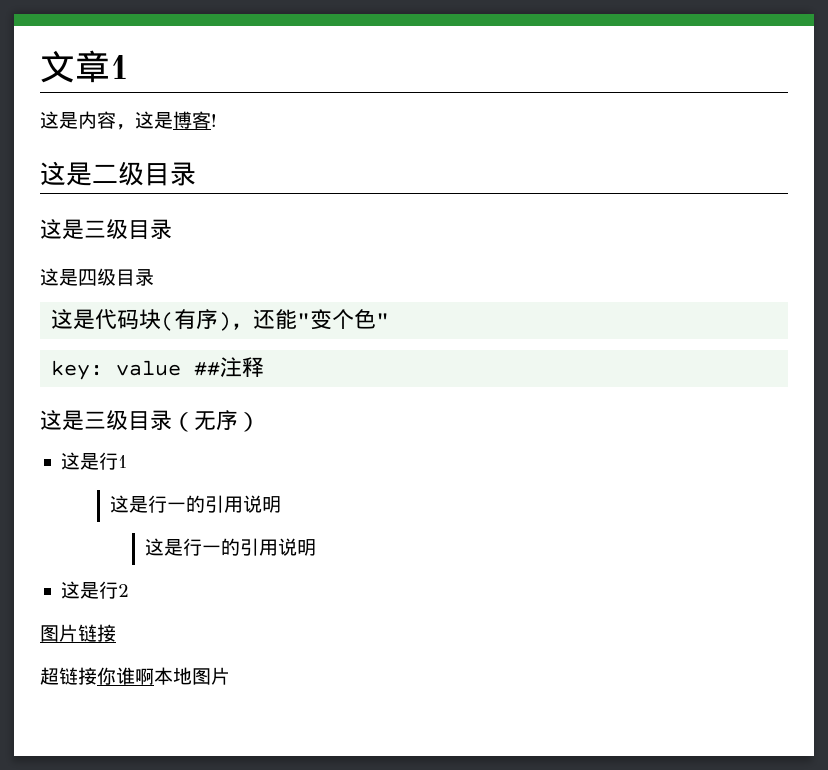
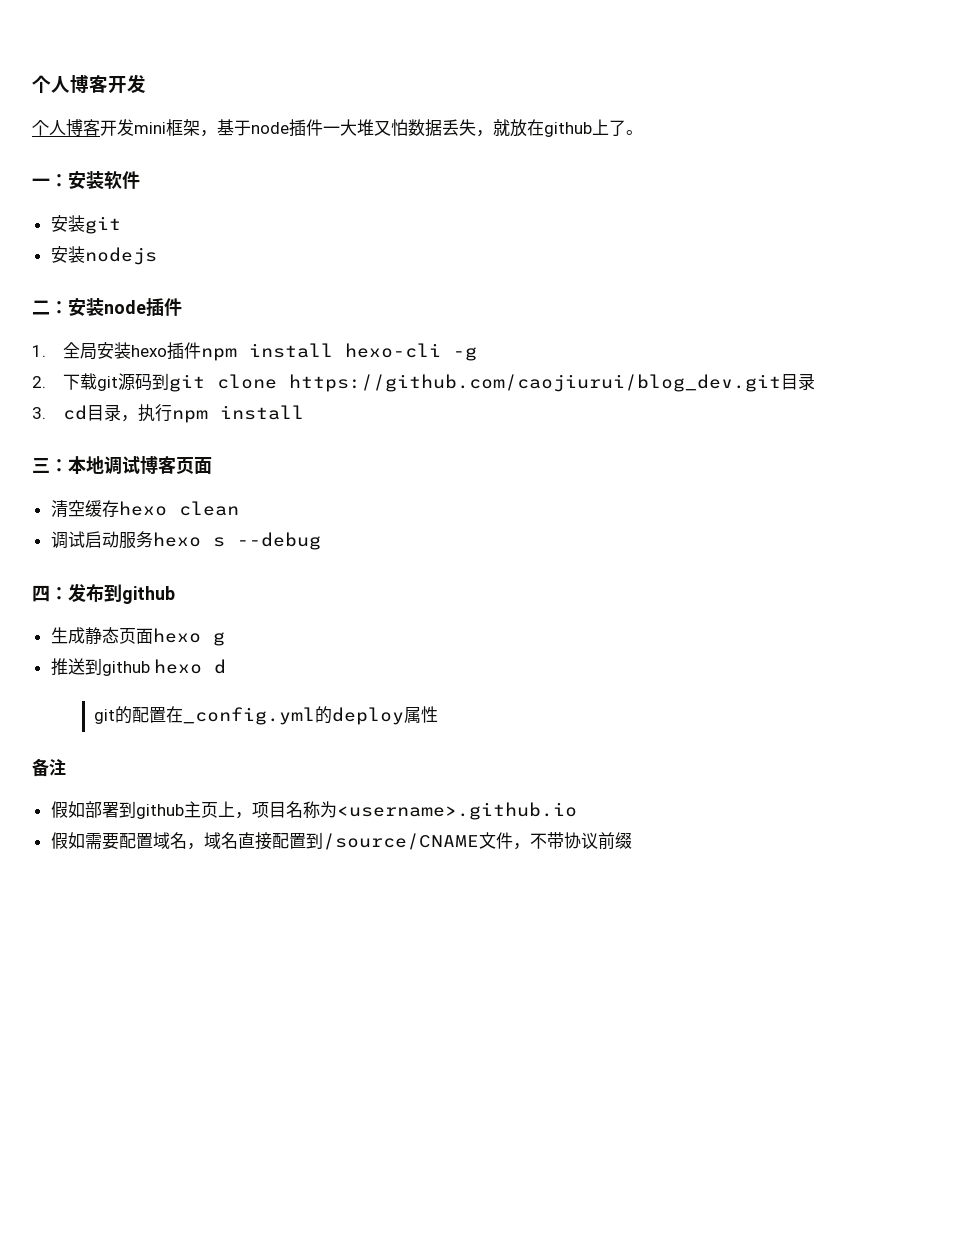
[40,50,128,83] [40,111,217,130] [40,161,196,186] [40,219,172,240] [40,268,154,286] [51,309,390,331] [51,357,265,380] [40,410,260,432] [60,452,127,470] [110,495,282,513] [145,538,317,556] [60,581,129,599] [40,624,116,642] [40,667,230,685] 文章1 // 这是内容，这是博客! // 这是二级目录 // 这是三级目录 // 这是四级目录 // 这是代码块(有序)，还能"变个色" // key: value ##注释 // 这是三级目录（无序） // 这是行1 // 这是行一的引用说明 // 这是行一的引用说明 // 这是行2 // 图片链接 // 超链接你谁啊本地图片 -> [32,74,146,94] [32,119,643,137] [32,171,140,189] [50,215,121,234] [50,246,157,265] [32,298,182,316] [32,342,478,361] [32,373,816,392] [32,404,305,423] [32,456,212,474] [50,500,239,518] [50,531,321,550] [32,583,175,604] [50,627,225,646] [50,658,227,676] [94,706,439,725] [32,758,66,777] [50,801,577,820] [50,832,632,850] 个人博客开发 // 个人博客开发mini框架，基于node插件一大堆又怕数据丢失，就放在github上了。 // 一：安装软件 // 安装git // 安装nodejs // 二：安装node插件 // 1.全局安装hexo插件npm install hexo-cli -g // 2.下载git源码到git clone https://github.com/caojiurui/blog_dev.git目录 // 3. cd目录，执行npm install // 三：本地调试博客页面 // 清空缓存hexo clean // 调试启动服务hexo s --debug // 四：发布到github // 生成静态页面hexo g // 推送到github hexo d // git的配置在_config.yml的deploy属性 // 备注 // 假如部署到github主页上，项目名称为<username>.github.io // 假如需要配置域名，域名直接配置到/source/CNAME文件，不带协议前缀

